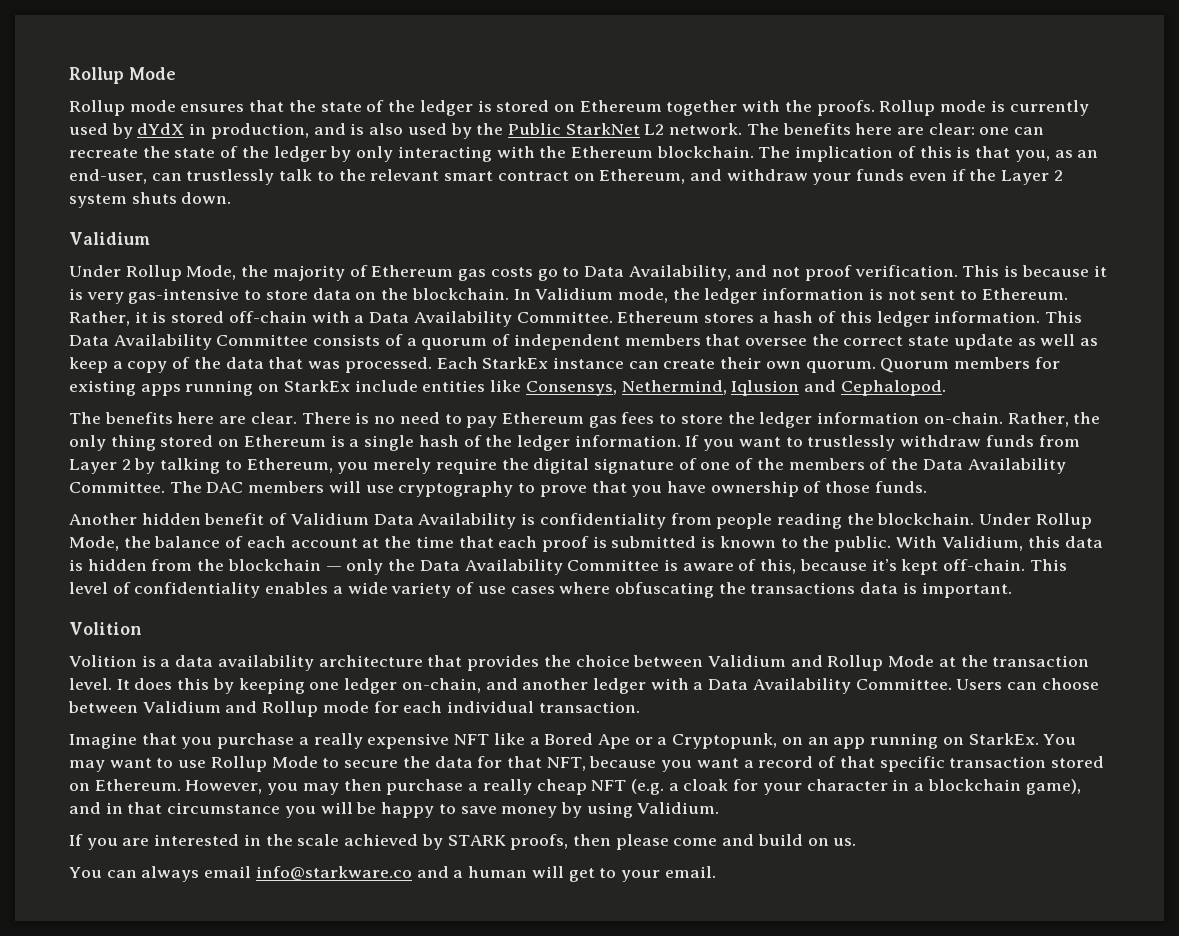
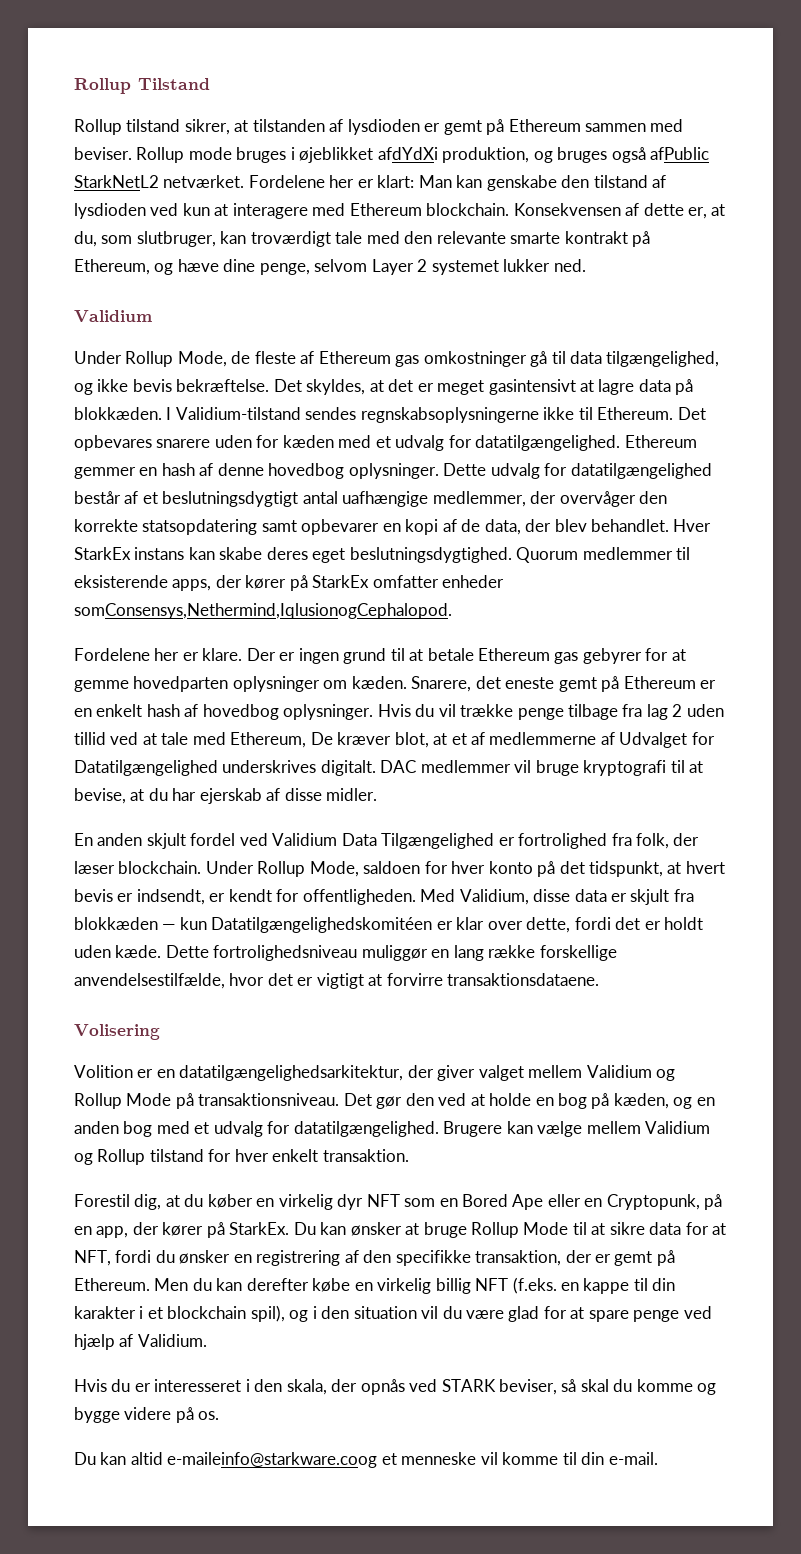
[69,67,176,84] [69,100,1089,116] [69,123,1045,139] [69,146,1099,162] [69,169,1063,185] [69,192,232,208] [69,232,150,245] [69,265,1107,281] [69,288,1068,304] [69,311,1083,327] [69,334,1099,350] [69,357,1060,373] [69,380,946,396] [69,412,1101,428] [69,435,1080,451] [69,458,1066,474] [69,481,927,497] [69,513,1092,529] [69,536,1103,552] [69,559,1067,575] [69,582,1012,598] [69,622,142,635] [69,655,1090,671] [69,678,1099,694] [68,701,640,717] [69,733,1077,749] [69,756,1104,772] [69,779,1081,795] [69,802,720,818] [69,834,857,850] [69,866,716,882] Rollup Mode // Rollup mode ensures that the state of the ledger is stored on Ethereum together with the proofs. Rollup mode is currently used by dYdX in production, and is also used by the Public StarkNet L2 network. The benefits here are clear: one can recreate the state of the ledger by only interacting with the Ethereum blockchain. The implication of this is that you, as an end-user, can trustlessly talk to the relevant smart contract on Ethereum, and withdraw your funds even if the Layer 2 system shuts down. // Validium // Under Rollup Mode, the majority of Ethereum gas costs go to Data Availability, and not proof verification. This is because it is very gas-intensive to store data on the blockchain. In Validium mode, the ledger information is not sent to Ethereum. Rather, it is stored off-chain with a Data Availability Committee. Ethereum stores a hash of this ledger information. This Data Availability Committee consists of a quorum of independent members that oversee the correct state update as well as keep a copy of the data that was processed. Each StarkEx instance can create their own quorum. Quorum members for existing apps running on StarkEx include entities like Consensys, Nethermind, Iqlusion and Cephalopod. // The benefits here are clear. There is no need to pay Ethereum gas fees to store the ledger information on-chain. Rather, the only thing stored on Ethereum is a single hash of the ledger information. If you want to trustlessly withdraw funds from Layer 2 by talking to Ethereum, you merely require the digital signature of one of the members of the Data Availability Committee. The DAC members will use cryptography to prove that you have ownership of those funds. // Another hidden benefit of Validium Data Availability is confidentiality from people reading the blockchain. Under Rollup Mode, the balance of each account at the time that each proof is submitted is known to the public. With Validium, this data is hidden from the blockchain — only the Data Availability Committee is aware of this, because it’s kept off-chain. This level of confidentiality enables a wide variety of use cases where obfuscating the transactions data is important. // Volition // Volition is a data availability architecture that provides the choice between Validium and Rollup Mode at the transaction level. It does this by keeping one ledger on-chain, and another ledger with a Data Availability Committee. Users can choose between Validium and Rollup mode for each individual transaction. // Imagine that you purchase a really expensive NFT like a Bored Ape or a Cryptopunk, on an app running on StarkEx. You may want to use Rollup Mode to secure the data for that NFT, because you want a record of that specific transaction stored on Ethereum. However, you may then purchase a really cheap NFT (e.g. a cloak for your character in a blockchain game), and in that circumstance you will be happy to save money by using Validium. // If you are interested in the scale achieved by STARK proofs, then please come and build on us. // You can always email info@starkware.co and a human will get to your email. -> [74,78,210,94] [74,119,684,135] [74,147,710,163] [74,175,667,191] [74,203,726,219] [74,231,651,247] [74,259,586,275] [74,310,152,322] [74,351,720,367] [74,379,694,395] [74,407,706,423] [74,435,697,451] [74,463,712,479] [74,491,668,507] [74,519,712,535] [74,547,691,563] [74,575,505,591] [74,603,452,619] [74,648,686,664] [74,676,717,692] [74,704,724,720] [74,732,715,748] [74,760,704,776] [74,788,378,804] [74,833,700,849] [74,861,725,877] [74,889,694,905] [74,917,704,933] [74,945,617,961] [74,973,600,989] [74,1024,160,1040] [74,1065,676,1081] [74,1093,715,1109] [74,1121,711,1137] [74,1149,409,1165] [74,1194,723,1210] [74,1222,727,1238] [74,1250,675,1266] [74,1277,676,1294] [74,1305,712,1322] [74,1334,207,1350] [74,1379,717,1395] [74,1407,220,1423] [74,1452,658,1468] Rollup Tilstand // Rollup tilstand sikrer, at tilstanden af lysdioden er gemt på Ethereum sammen med beviser. Rollup mode bruges i øjeblikket afdYdXi produktion, og bruges også afPublic StarkNetL2 netværket. Fordelene her er klart: Man kan genskabe den tilstand af lysdioden ved kun at interagere med Ethereum blockchain. Konsekvensen af dette er, at du, som slutbruger, kan troværdigt tale med den relevante smarte kontrakt på Ethereum, og hæve dine penge, selvom Layer 2 systemet lukker ned. // Validium // Under Rollup Mode, de fleste af Ethereum gas omkostninger gå til data tilgængelighed, og ikke bevis bekræftelse. Det skyldes, at det er meget gasintensivt at lagre data på blokkæden. I Validium-tilstand sendes regnskabsoplysningerne ikke til Ethereum. Det opbevares snarere uden for kæden med et udvalg for datatilgængelighed. Ethereum gemmer en hash af denne hovedbog oplysninger. Dette udvalg for datatilgængelighed består af et beslutningsdygtigt antal uafhængige medlemmer, der overvåger den korrekte statsopdatering samt opbevarer en kopi af de data, der blev behandlet. Hver StarkEx instans kan skabe deres eget beslutningsdygtighed. Quorum medlemmer til eksisterende apps, der kører på StarkEx omfatter enheder somConsensys,Nethermind,IqlusionogCephalopod. // Fordelene her er klare. Der er ingen grund til at betale Ethereum gas gebyrer for at gemme hovedparten oplysninger om kæden. Snarere, det eneste gemt på Ethereum er en enkelt hash af hovedbog oplysninger. Hvis du vil trække penge tilbage fra lag 2 uden tillid ved at tale med Ethereum, De kræver blot, at et af medlemmerne af Udvalget for Datatilgængelighed underskrives digitalt. DAC medlemmer vil bruge kryptografi til at bevise, at du har ejerskab af disse midler. // En anden skjult fordel ved Validium Data Tilgængelighed er fortrolighed fra folk, der læser blockchain. Under Rollup Mode, saldoen for hver konto på det tidspunkt, at hvert bevis er indsendt, er kendt for offentligheden. Med Validium, disse data er skjult fra blokkæden — kun Datatilgængelighedskomitéen er klar over dette, fordi det er holdt uden kæde. Dette fortrolighedsniveau muliggør en lang række forskellige anvendelsestilfælde, hvor det er vigtigt at forvirre transaktionsdataene. // Volisering // Volition er en datatilgængelighedsarkitektur, der giver valget mellem Validium og Rollup Mode på transaktionsniveau. Det gør den ved at holde en bog på kæden, og en anden bog med et udvalg for datatilgængelighed. Brugere kan vælge mellem Validium og Rollup tilstand for hver enkelt transaktion. // Forestil dig, at du køber en virkelig dyr NFT som en Bored Ape eller en Cryptopunk, på en app, der kører på StarkEx. Du kan ønsker at bruge Rollup Mode til at sikre data for at NFT, fordi du ønsker en registrering af den specifikke transaktion, der er gemt på Ethereum. Men du kan derefter købe en virkelig billig NFT (f.eks. en kappe til din karakter i et blockchain spil), og i den situation vil du være glad for at spare penge ved hjælp af Validium. // Hvis du er interesseret i den skala, der opnås ved STARK beviser, så skal du komme og bygge videre på os. // Du kan altid e-maileinfo@starkware.coog et menneske vil komme til din e-mail.

